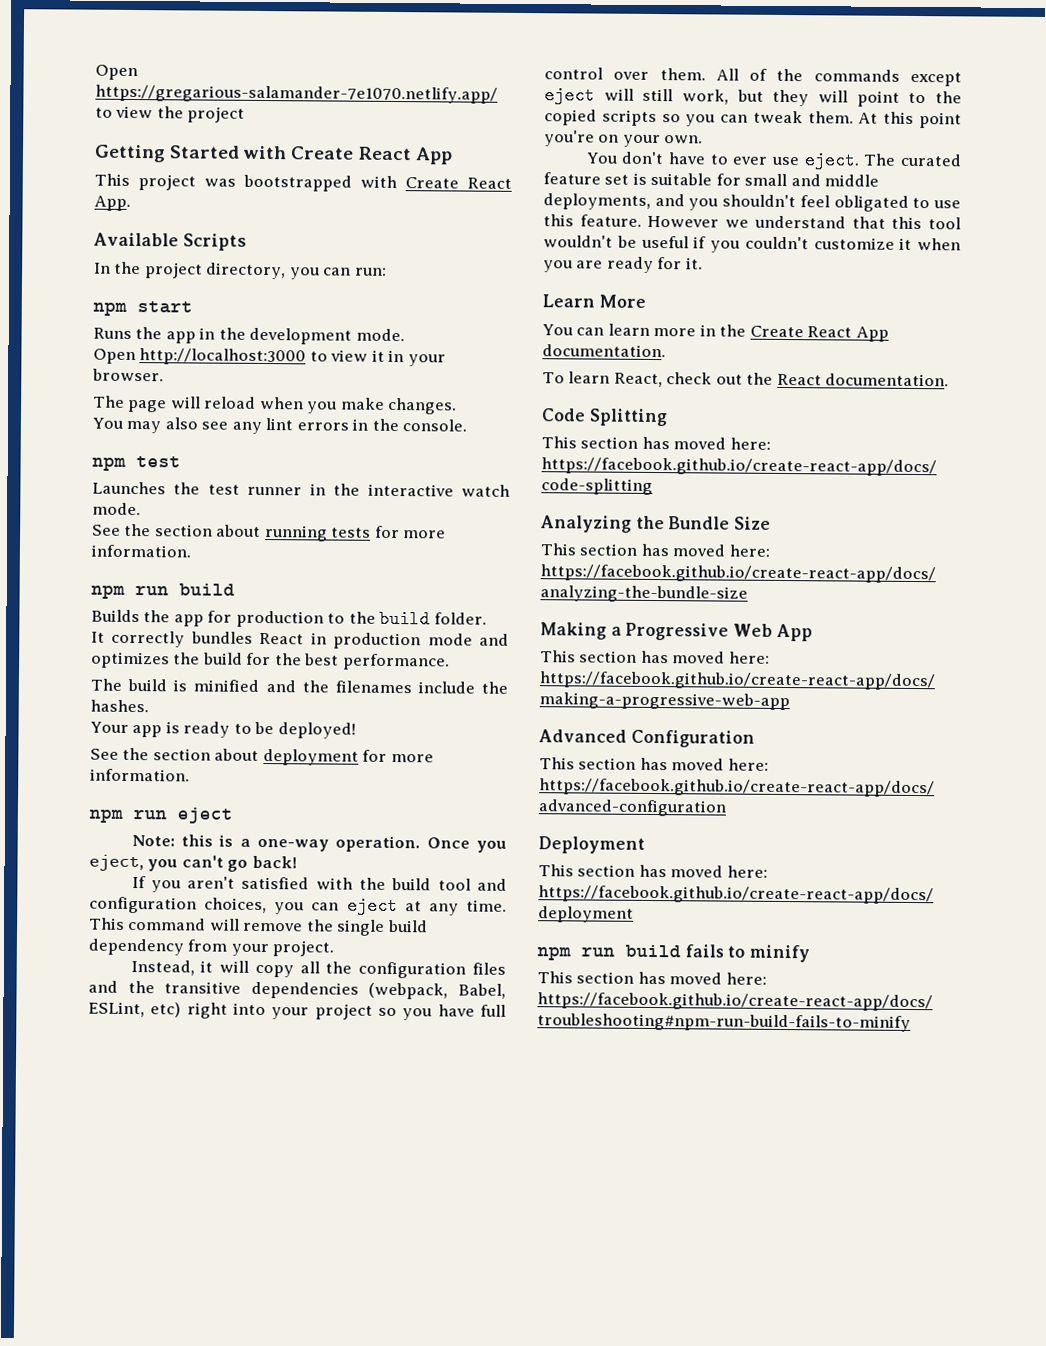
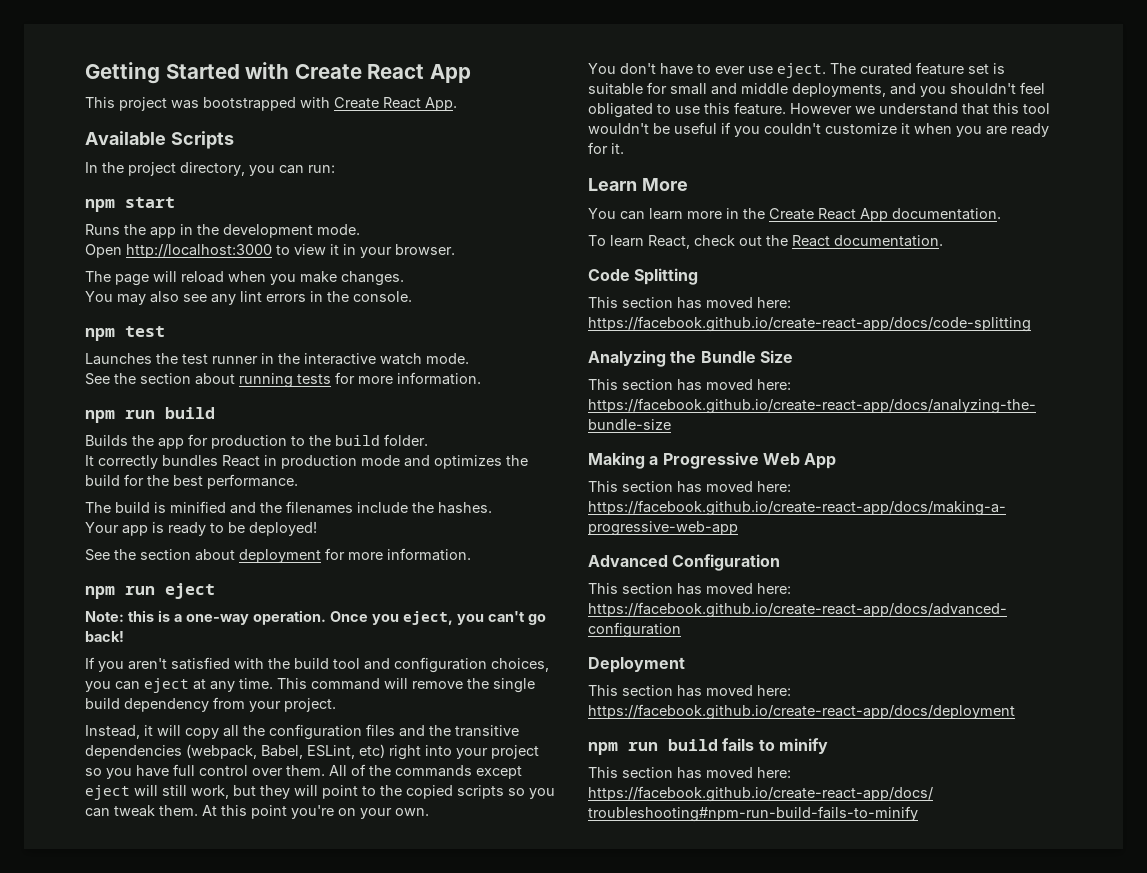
[95,64,138,81] [95,84,498,104] [95,105,246,123] Open https://gregarious-salamander-7e1070.netlify.app/ to view the project // -> (85, 73) none

